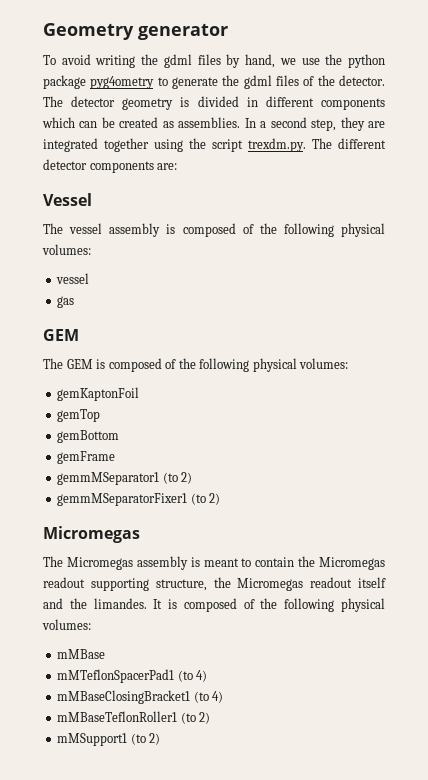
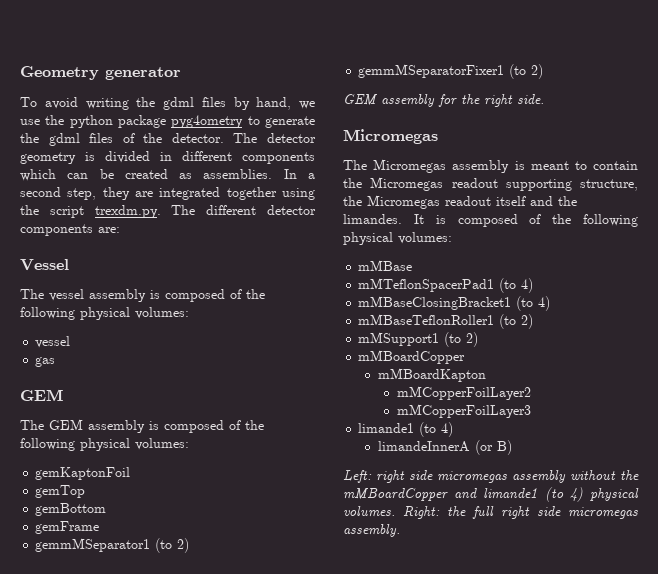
(93, 364) none -> [88,420,145,433] assembly
(221, 499) none -> [343,94,544,107] // GEM assembly for the right side.
(161, 739) none -> [358,350,466,364] [377,368,486,382] [396,386,531,400] [396,404,531,418] [358,422,454,437] [377,440,512,455] [343,470,639,483] [343,487,639,502] [343,506,638,519] [343,524,400,537] // mMBoardCopper // mMBoardKapton // mMCopperFoilLayer2 // mMCopperFoilLayer3 // limande1 (to 4) // limandeInnerA (or B) // Left: right side micromegas assembly without the mMBoardCopper and limande1 (to 4) physical volumes. Right: the full right side micromegas assembly.

